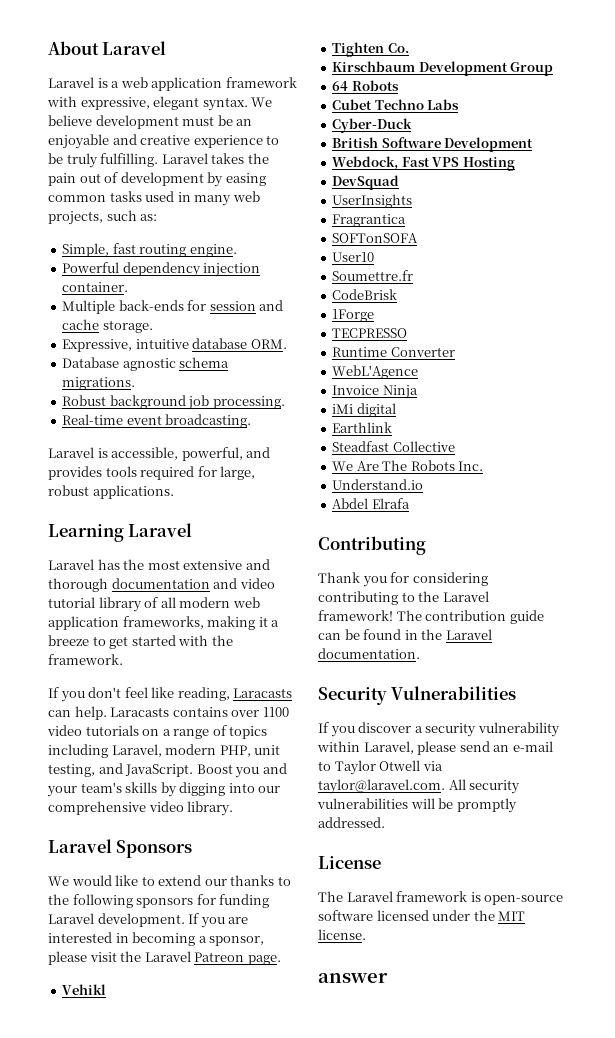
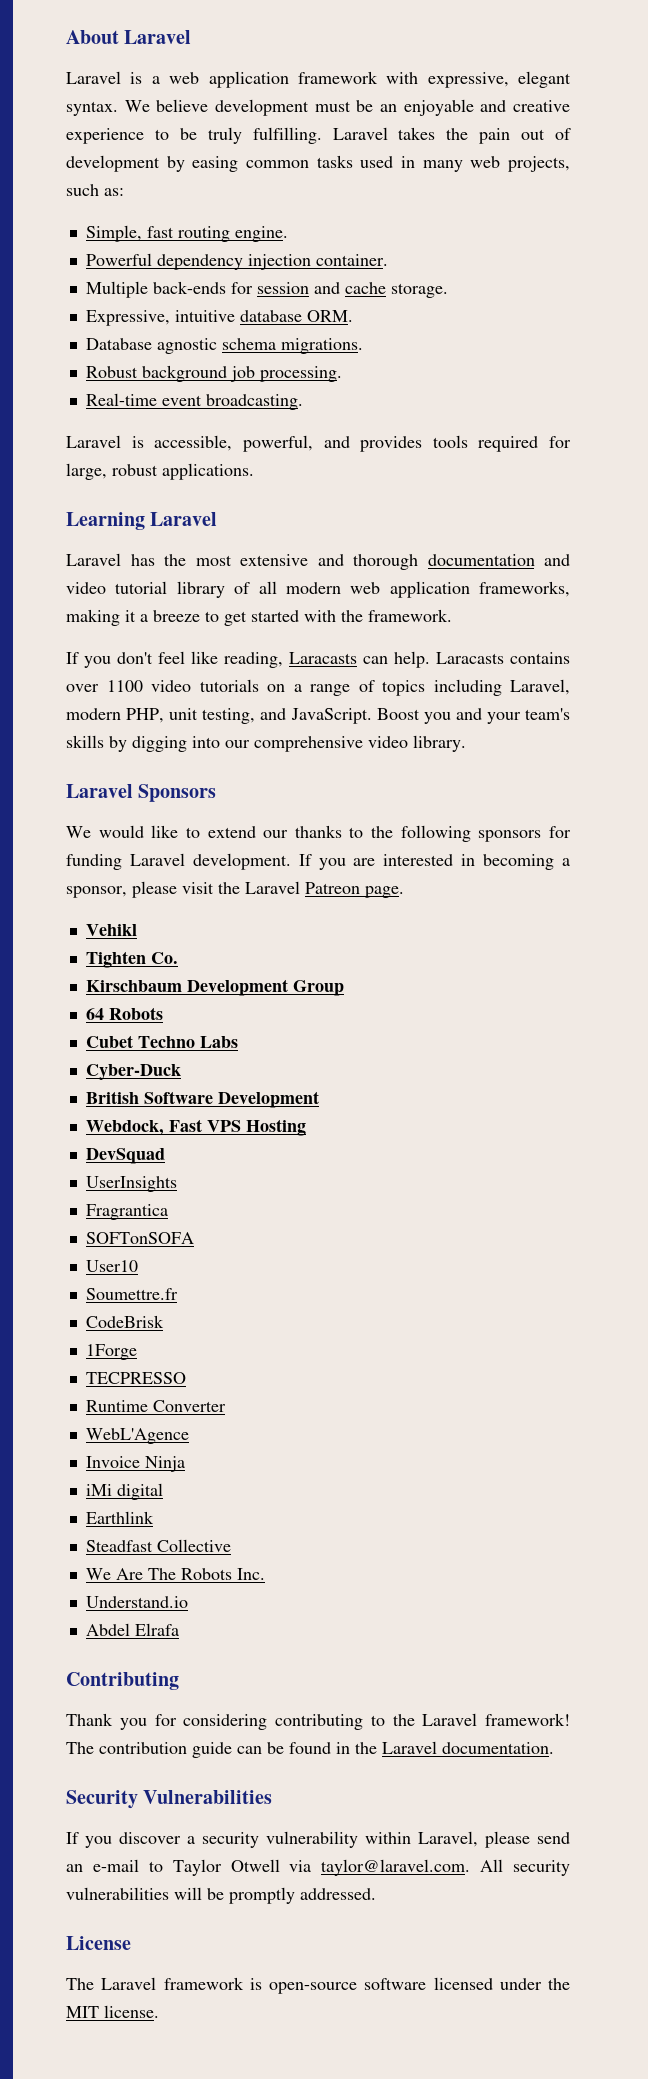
[318,973,388,983] // answer -> (159, 2011) none

